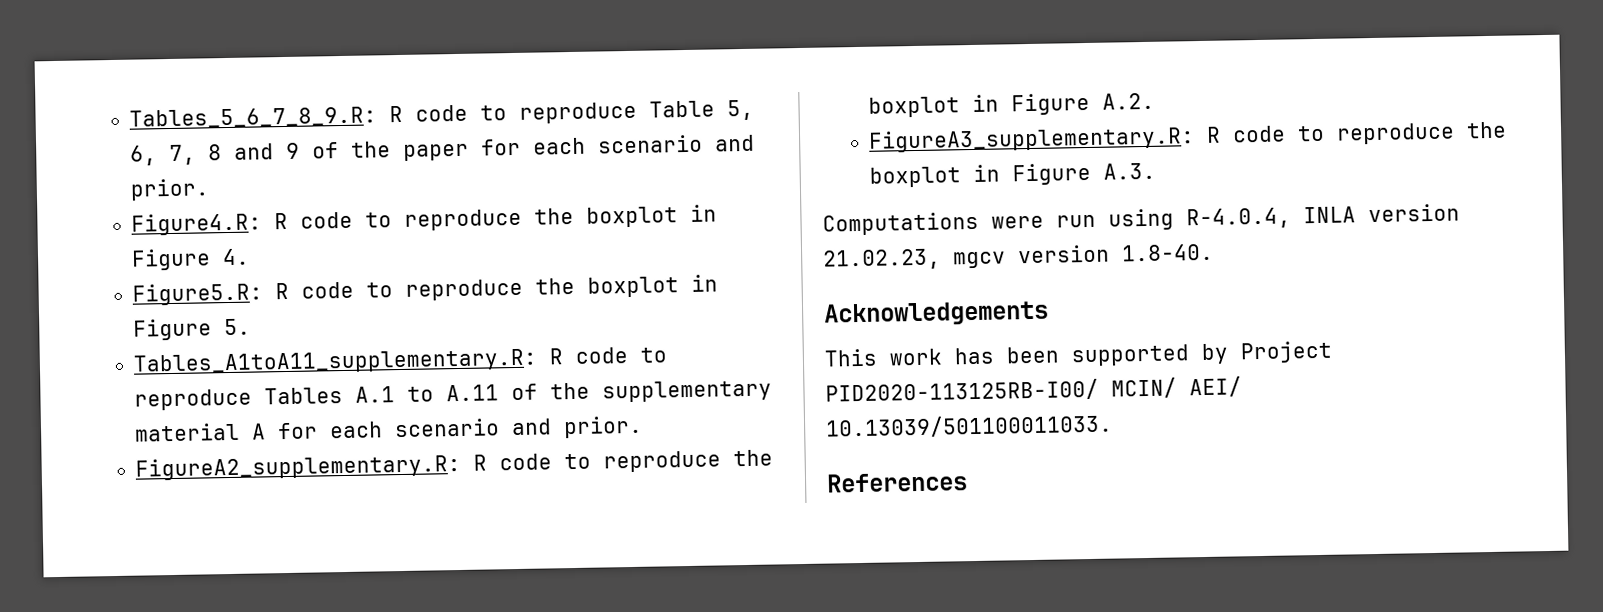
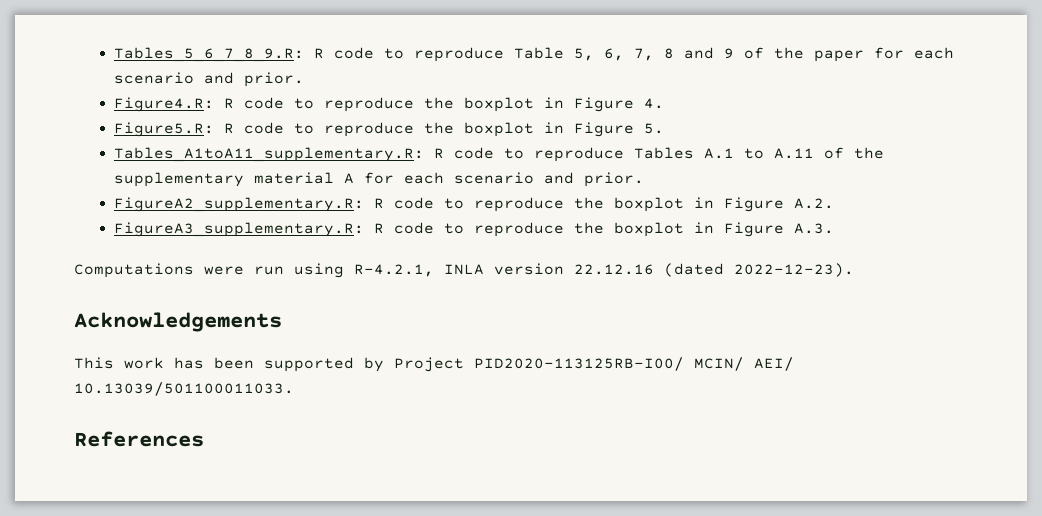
[1186,207,1291,230] R-4.0.4, -> [354,264,434,277] R-4.2.1,
[823,243,1214,271] 21.02.23, mgcv version 1.8-40. -> [574,263,854,277] 22.12.16 (dated 2022-12-23).

